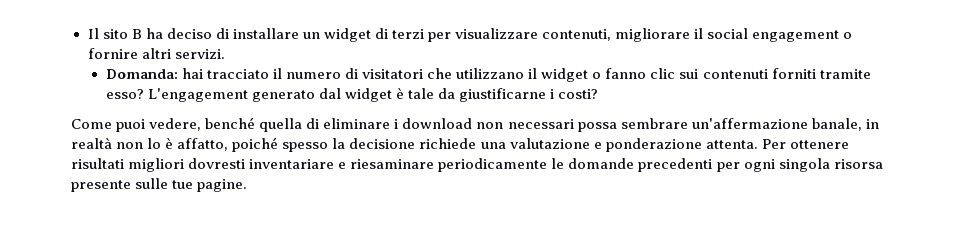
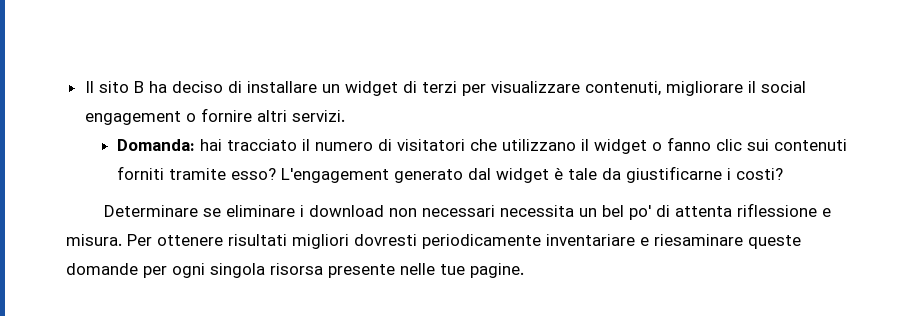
[71,117,320,132] Come puoi vedere, benché quella di -> [104,205,222,217] Determinare se
[577,118,879,132] [71,137,758,152] possa sembrare un'affermazione banale, in realtà non lo è affatto, poiché spesso la decisione richiede una valutazione e ponderazione attenta. -> [500,203,832,220] [66,234,122,246] necessita un bel po' di attenta riflessione e misura.
(246, 163) none -> [422,234,541,249] periodicamente
[438,158,713,172] periodicamente le domande precedenti -> [748,235,801,249] [66,263,138,275] queste domande
[135,178,169,189] sulle -> [400,263,435,275] nelle

